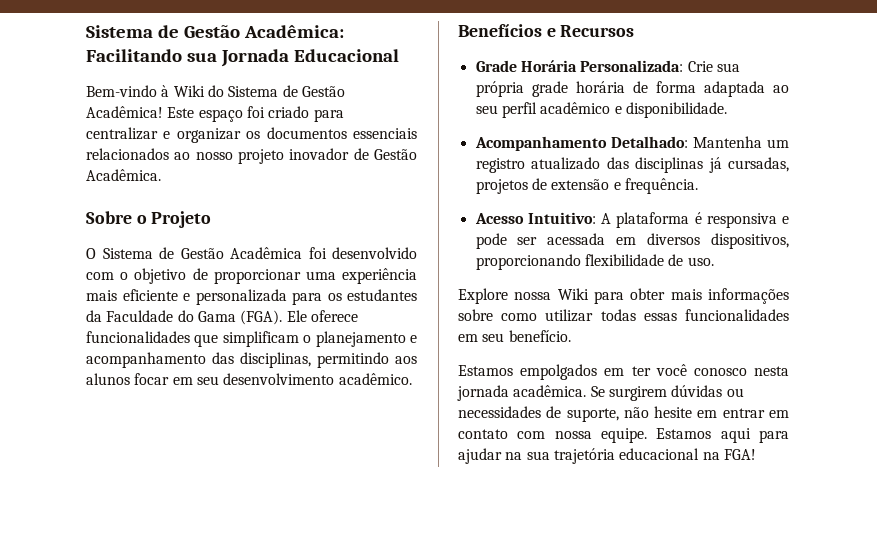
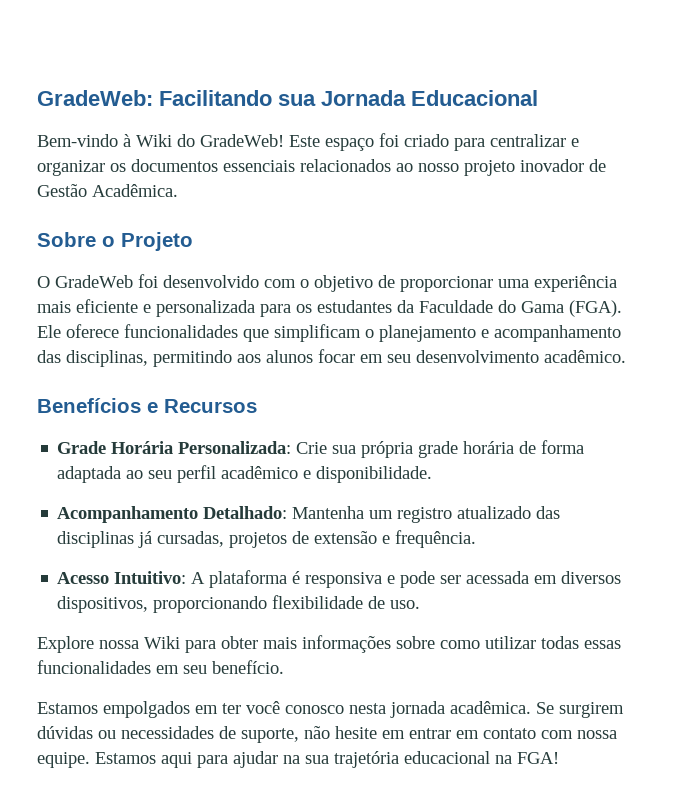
[86,25,344,38] Sistema de Gestão Acadêmica: -> [37,90,153,106] GradeWeb:
[228,85,345,97] [86,106,163,118] Sistema de Gestão Acadêmica! -> [200,134,284,147] GradeWeb!
[102,247,302,259] Sistema de Gestão Acadêmica -> [55,275,133,288] GradeWeb

